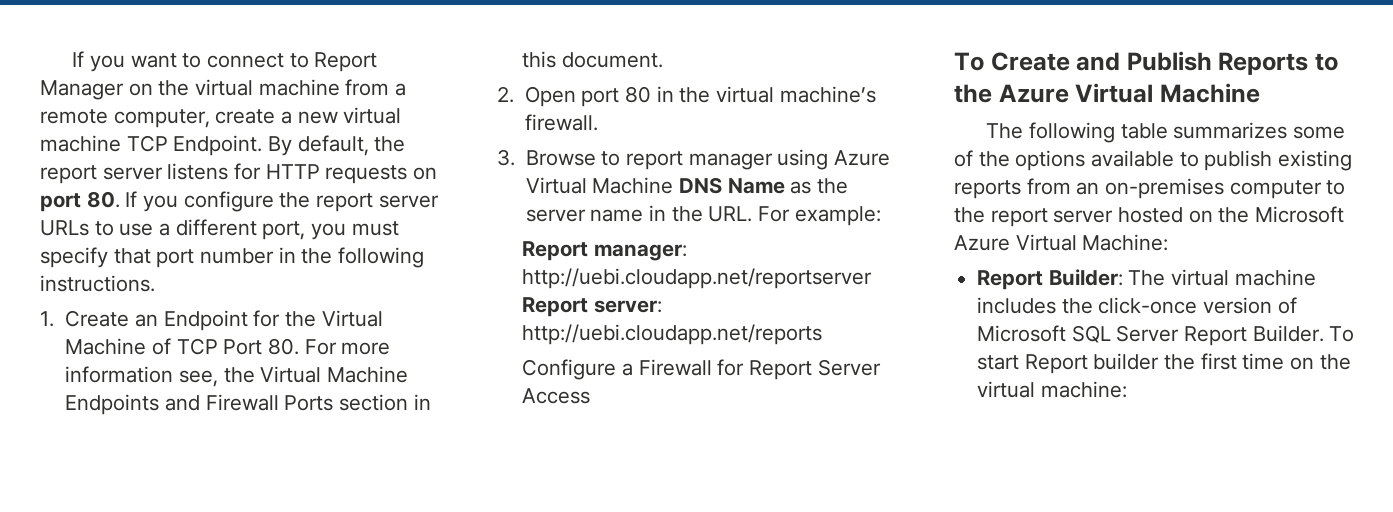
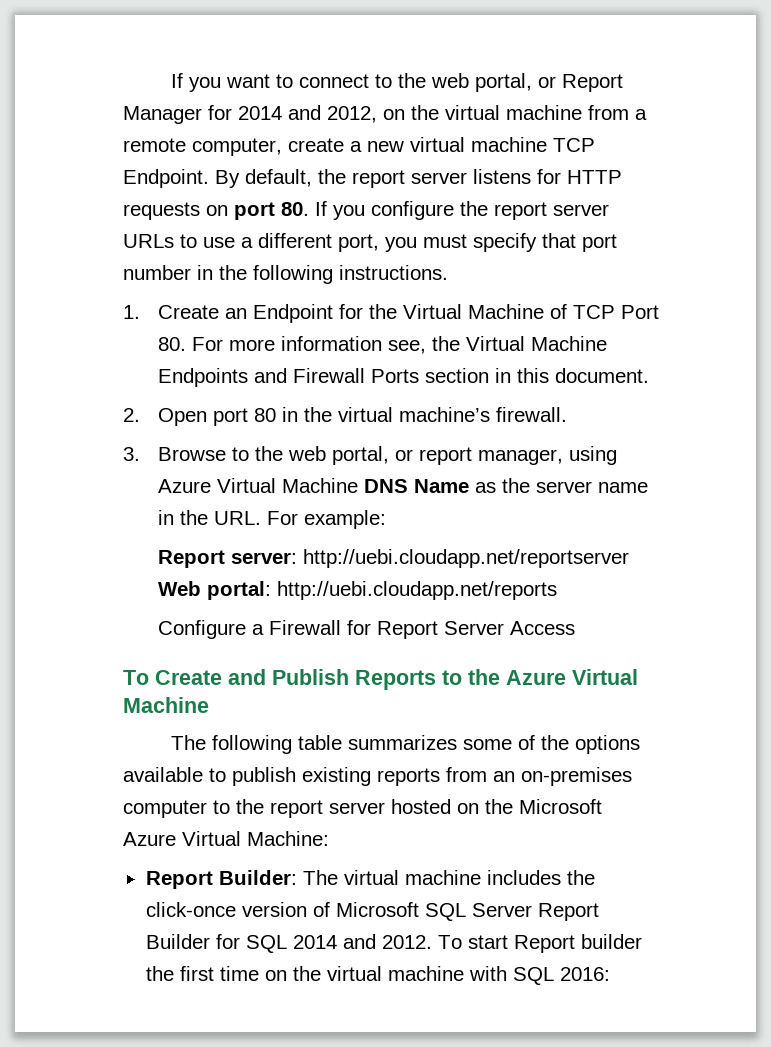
[314,52,378,72] [40,80,124,100] Report Manager -> [397,73,623,92] [123,105,377,124] the web portal, or Report Manager for 2014 and 2012,
[625,151,773,170] report manager -> [254,446,563,465] the web portal, or report manager,
[594,244,688,261] [522,268,873,289] [522,297,663,317] manager: http://uebi.cloudapp.net/reportserver Report server: -> [230,549,629,568] [157,581,271,600] server: http://uebi.cloudapp.net/reportserver Web portal:
[1252,325,1324,342] Builder. -> [145,934,432,953] Builder for SQL 2014 and 2012.
[1040,381,1127,398] machine: -> [387,966,610,985] machine with SQL 2016:

